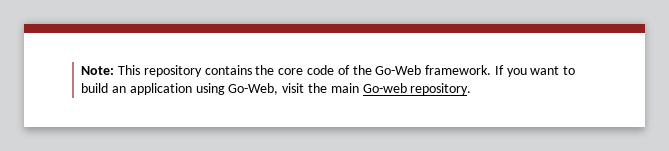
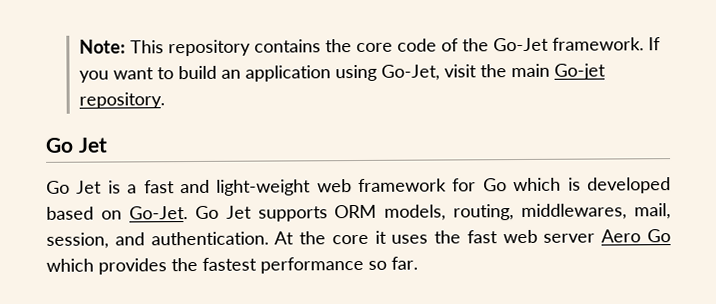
[375,65,422,75] Go-Web -> [492,37,549,52] Go-Jet
[228,83,279,95] Go-Web, -> [380,64,440,81] Go-Jet,
[362,83,407,93] Go-web -> [553,63,606,80] Go-jet
(472, 89) none -> [45,137,107,153] [46,177,671,196] [46,203,671,222] [46,229,671,249] [46,256,418,275] // Go Jet // Go Jet is a fast and light-weight web framework for Go which is developed based on Go-Jet. Go Jet supports ORM models, routing, middlewares, mail, session, and authentication. At the core it uses the fast web server Aero Go which provides the fastest performance so far.

